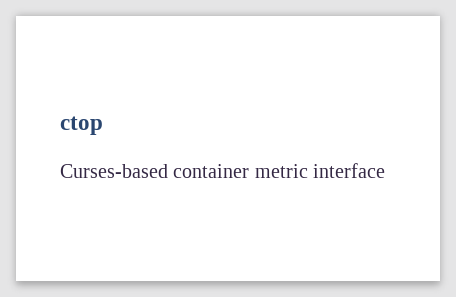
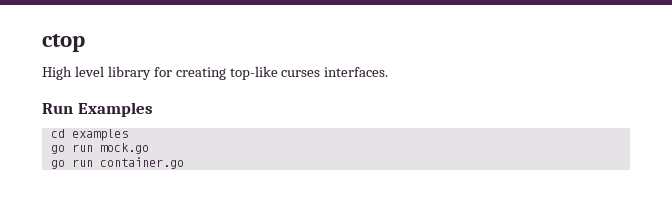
[60,163,386,178] Curses-based container metric interface -> [42,66,389,80] [42,102,153,117] [50,129,128,141] [50,143,149,154] [50,157,184,169] High level library for creating top-like curses interfaces. // Run Examples // cd examples // go run mock.go // go run container.go

